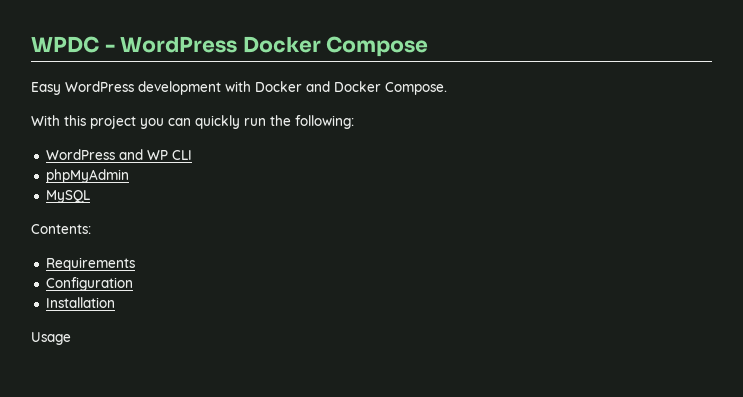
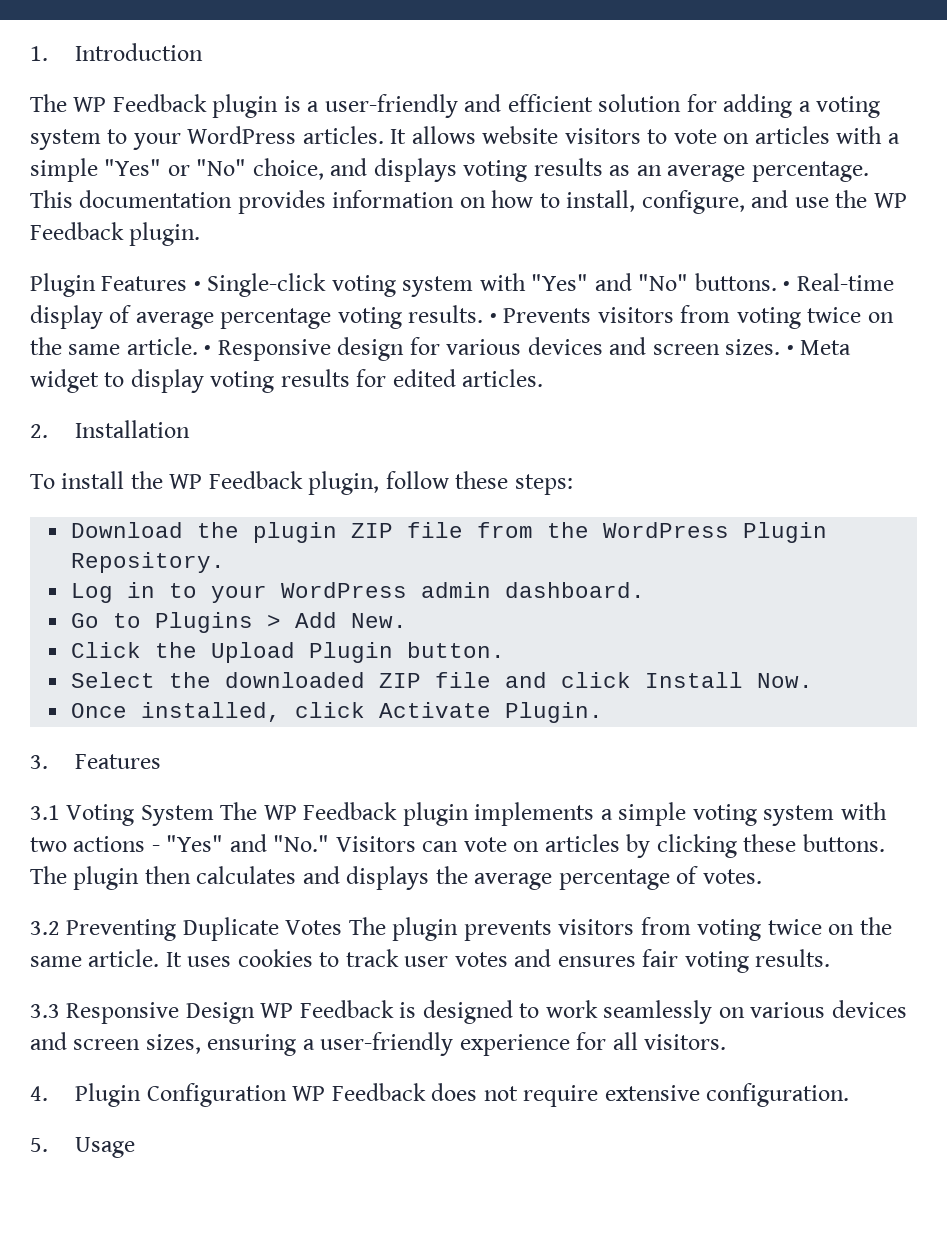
[31,36,429,57] [31,81,447,95] [31,115,354,129] [45,149,192,160] [45,169,129,183] [45,190,90,203] [31,224,91,234] [45,257,135,271] [45,277,133,291] [45,297,115,308] WPDC - WordPress Docker Compose // Easy WordPress development with Docker and Docker Compose. // With this project you can quickly run the following: // WordPress and WP CLI // phpMyAdmin // MySQL // Contents: // Requirements // Configuration // Installation // -> [30,43,204,61] [30,94,881,118] [30,126,900,150] [30,158,869,182] [30,190,907,214] [30,222,201,246] [30,273,894,297] [30,305,894,329] [30,337,852,361] [30,369,544,393] [30,420,191,438] [30,471,573,495] [70,522,827,543] [70,552,225,573] [70,582,645,603] [70,612,407,633] [70,642,505,663] [70,672,813,688] [70,702,603,723] [30,754,162,769] [30,802,887,826] [30,834,885,858] [30,866,762,890] [30,917,892,941] [30,949,831,973] [30,1000,907,1024] [30,1032,727,1056] [30,1083,849,1107] [30,1138,48,1152] 1. Introduction // The WP Feedback plugin is a user-friendly and efficient solution for adding a voting system to your WordPress articles. It allows website visitors to vote on articles with a simple "Yes" or "No" choice, and displays voting results as an average percentage. This documentation provides information on how to install, configure, and use the WP Feedback plugin. // Plugin Features • Single-click voting system with "Yes" and "No" buttons. • Real-time display of average percentage voting results. • Prevents visitors from voting twice on the same article. • Responsive design for various devices and screen sizes. • Meta widget to display voting results for edited articles. // 2. Installation // To install the WP Feedback plugin, follow these steps: // Download the plugin ZIP file from the WordPress Plugin Repository. // Log in to your WordPress admin dashboard. // Go to Plugins > Add New. // Click the Upload Plugin button. // Select the downloaded ZIP file and click Install Now. // Once installed, click Activate Plugin. // 3. Features // 3.1 Voting System The WP Feedback plugin implements a simple voting system with two actions - "Yes" and "No." Visitors can vote on articles by clicking these buttons. The plugin then calculates and displays the average percentage of votes. // 3.2 Preventing Duplicate Votes The plugin prevents visitors from voting twice on the same article. It uses cookies to track user votes and ensures fair voting results. // 3.3 Responsive Design WP Feedback is designed to work seamlessly on various devices and screen sizes, ensuring a user-friendly experience for all visitors. // 4. Plugin Configuration WP Feedback does not require extensive configuration. // 5.

